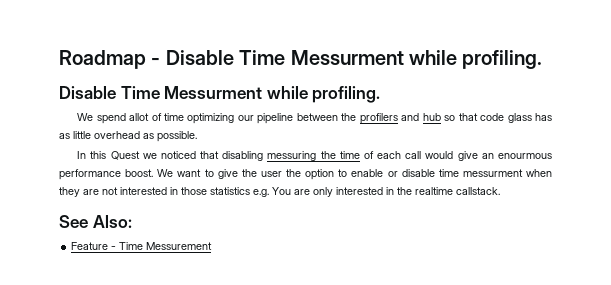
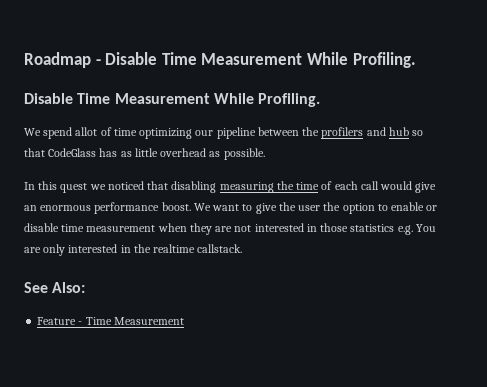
[290,50,543,69] [59,86,381,103] Messurment while profiling. // Disable Time Messurment while profiling. -> [201,52,416,68] [24,93,321,107] Measurement While Profiling. // Disable Time Measurement While Profiling.
[480,113,532,123] code glass -> [48,148,97,157] CodeGlass
[110,151,140,160] Quest -> [60,183,88,193] quest
[267,151,317,161] messuring -> [219,182,274,193] measuring
[498,153,553,159] enourmous -> [40,205,92,211] enormous
[462,169,523,177] messurment -> [86,225,156,232] measurement
[146,242,213,250] Messurement -> [113,317,184,325] Measurement

